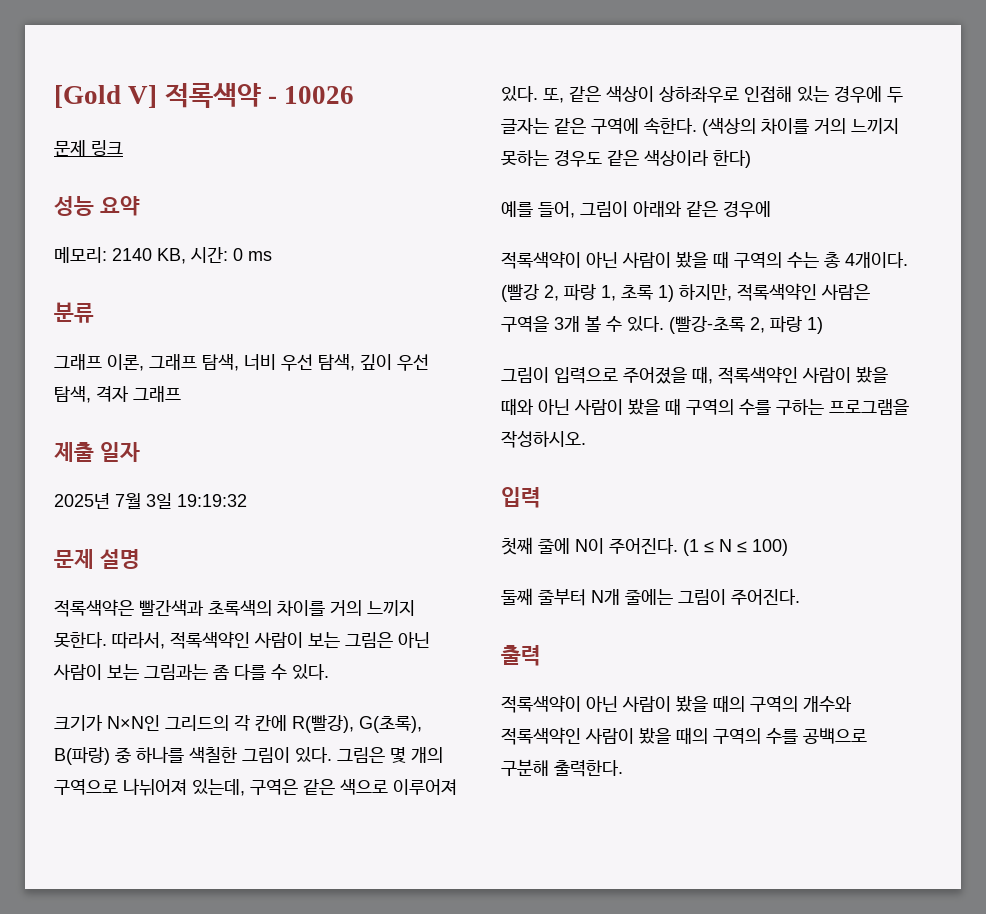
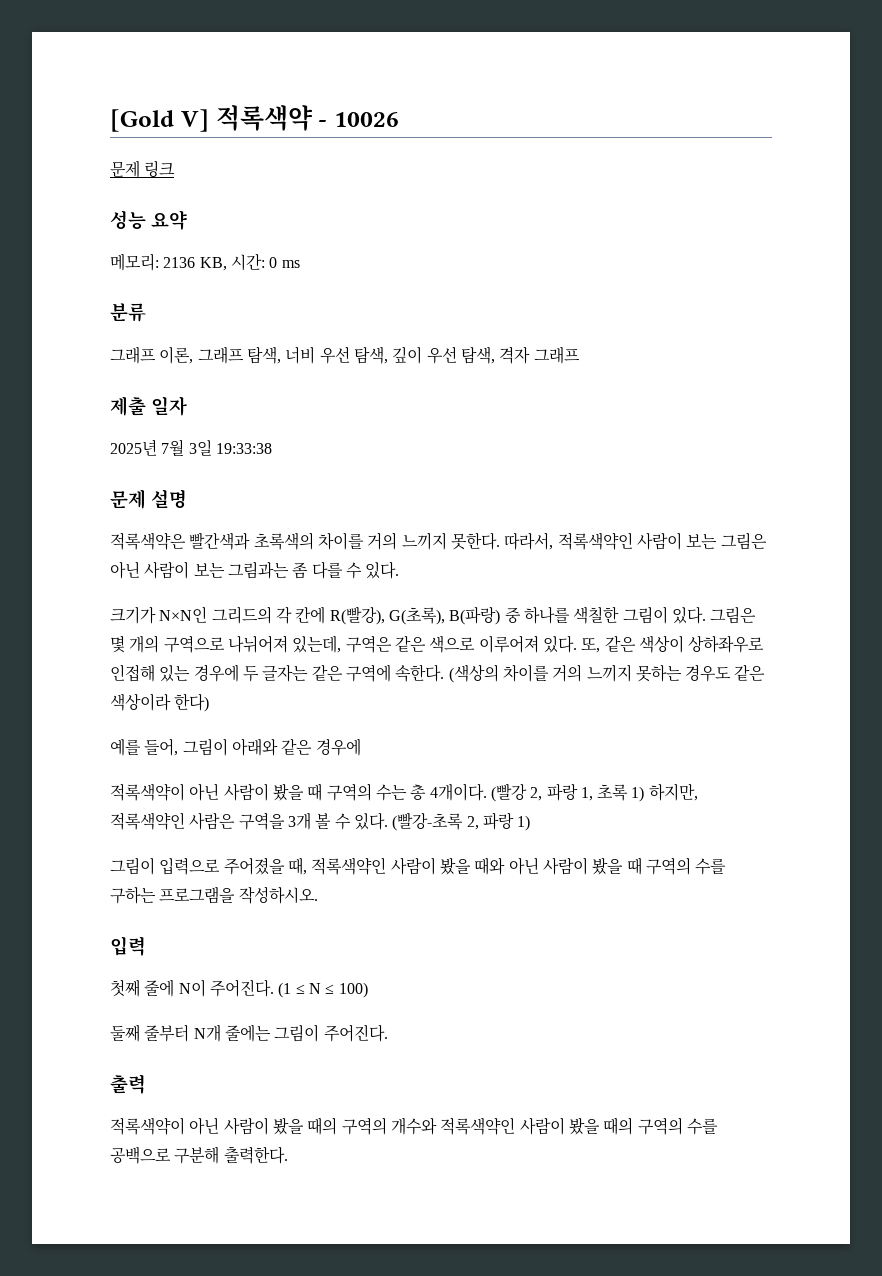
[112,248,152,261] 2140 -> [163,257,196,268] 2136
[177,494,247,507] 19:19:32 -> [215,443,272,454] 19:33:38

